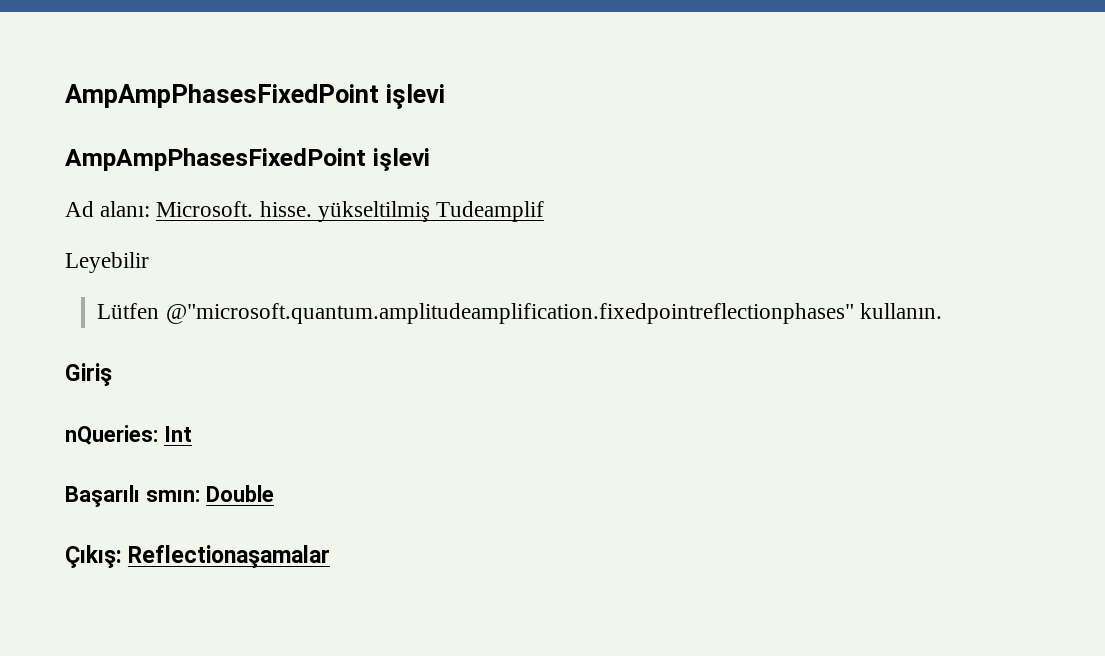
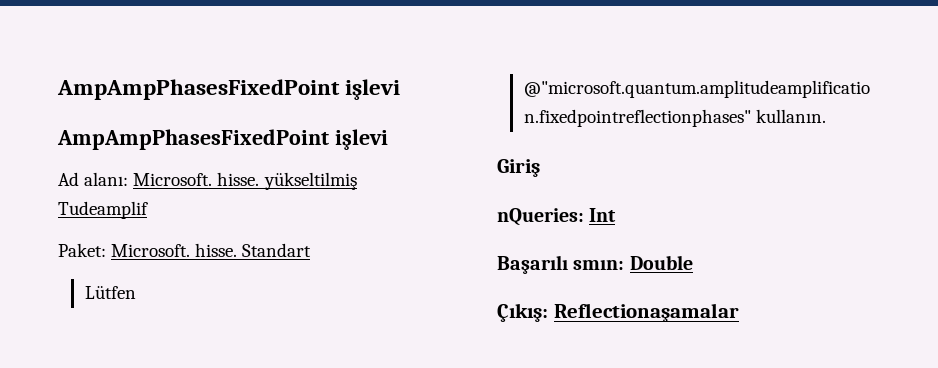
[65,252,149,273] Leyebilir -> [58,243,312,257] Paket: Microsoft. hisse. Standart

